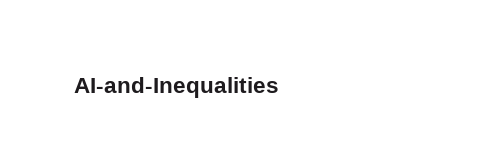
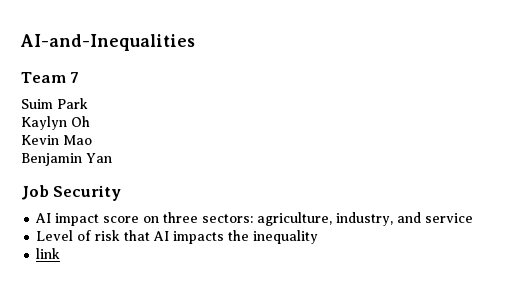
(279, 87) none -> [21,72,80,83] [21,98,88,109] [21,116,90,130] [21,135,92,145] [21,153,112,166] [21,185,122,201] [35,212,474,226] [36,230,319,244] [36,248,61,259] // Team 7 // Suim Park // Kaylyn Oh // Kevin Mao // Benjamin Yan // Job Security // AI impact score on three sectors: agriculture, industry, and service // Level of risk that AI impacts the inequality // link

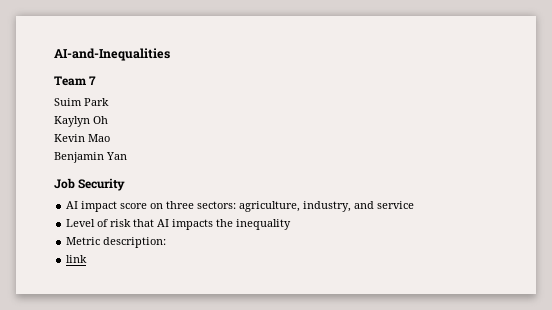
(319, 237) none -> [66,237,167,248] // Metric description:

